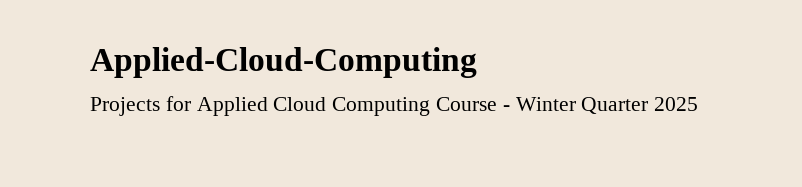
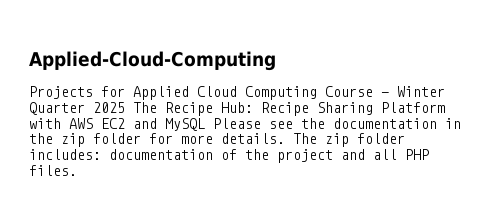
(699, 104) none -> [133,102,445,116] [29,118,461,131] [29,133,405,147] [29,149,429,163] [29,165,77,176] The Recipe Hub: Recipe Sharing Platform with AWS EC2 and MySQL Please see the documentation in the zip folder for more details. The zip folder includes: documentation of the project and all PHP files.

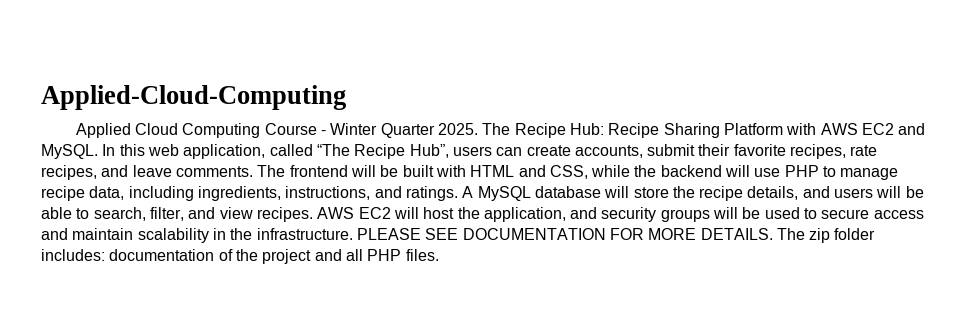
[29,86,125,99] Projects for -> (346, 97) none
[93,102,125,113] 2025 -> [438,123,479,135] 2025.
[165,118,461,131] [29,133,285,147] MySQL Please see the documentation in the zip folder for more details. -> [41,144,878,159] [41,165,899,180] [41,186,924,201] [41,207,924,222] [41,228,773,243] MySQL. In this web application, called “The Recipe Hub”, users can create accounts, submit their favorite recipes, rate recipes, and leave comments. The frontend will be built with HTML and CSS, while the backend will use PHP to manage recipe data, including ingredients, instructions, and ratings. A MySQL database will store the recipe details, and users will be able to search, filter, and view recipes. AWS EC2 will host the application, and security groups will be used to secure access and maintain scalability in the infrastructure. PLEASE SEE DOCUMENTATION FOR MORE DETAILS.

